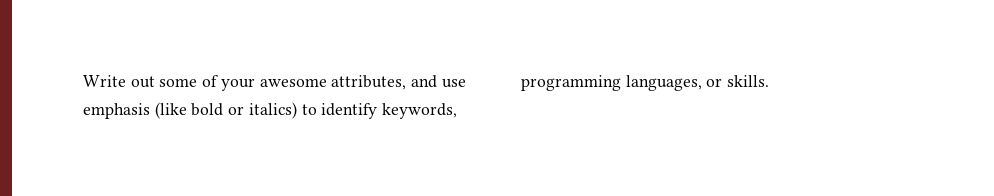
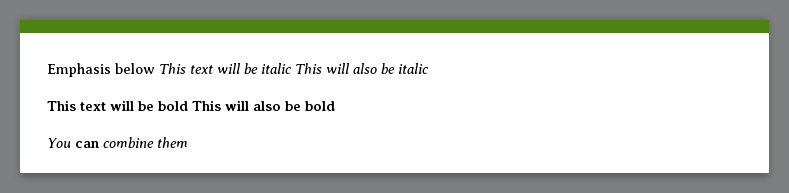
[83,75,466,91] [83,102,458,119] [521,75,770,91] Write out some of your awesome attributes, and use emphasis (like bold or italics) to identify keywords, programming languages, or skills. -> [47,63,429,77] [47,100,335,111] [47,137,188,148] Emphasis below This text will be italic This will also be italic // This text will be bold This will also be bold // You can combine them

